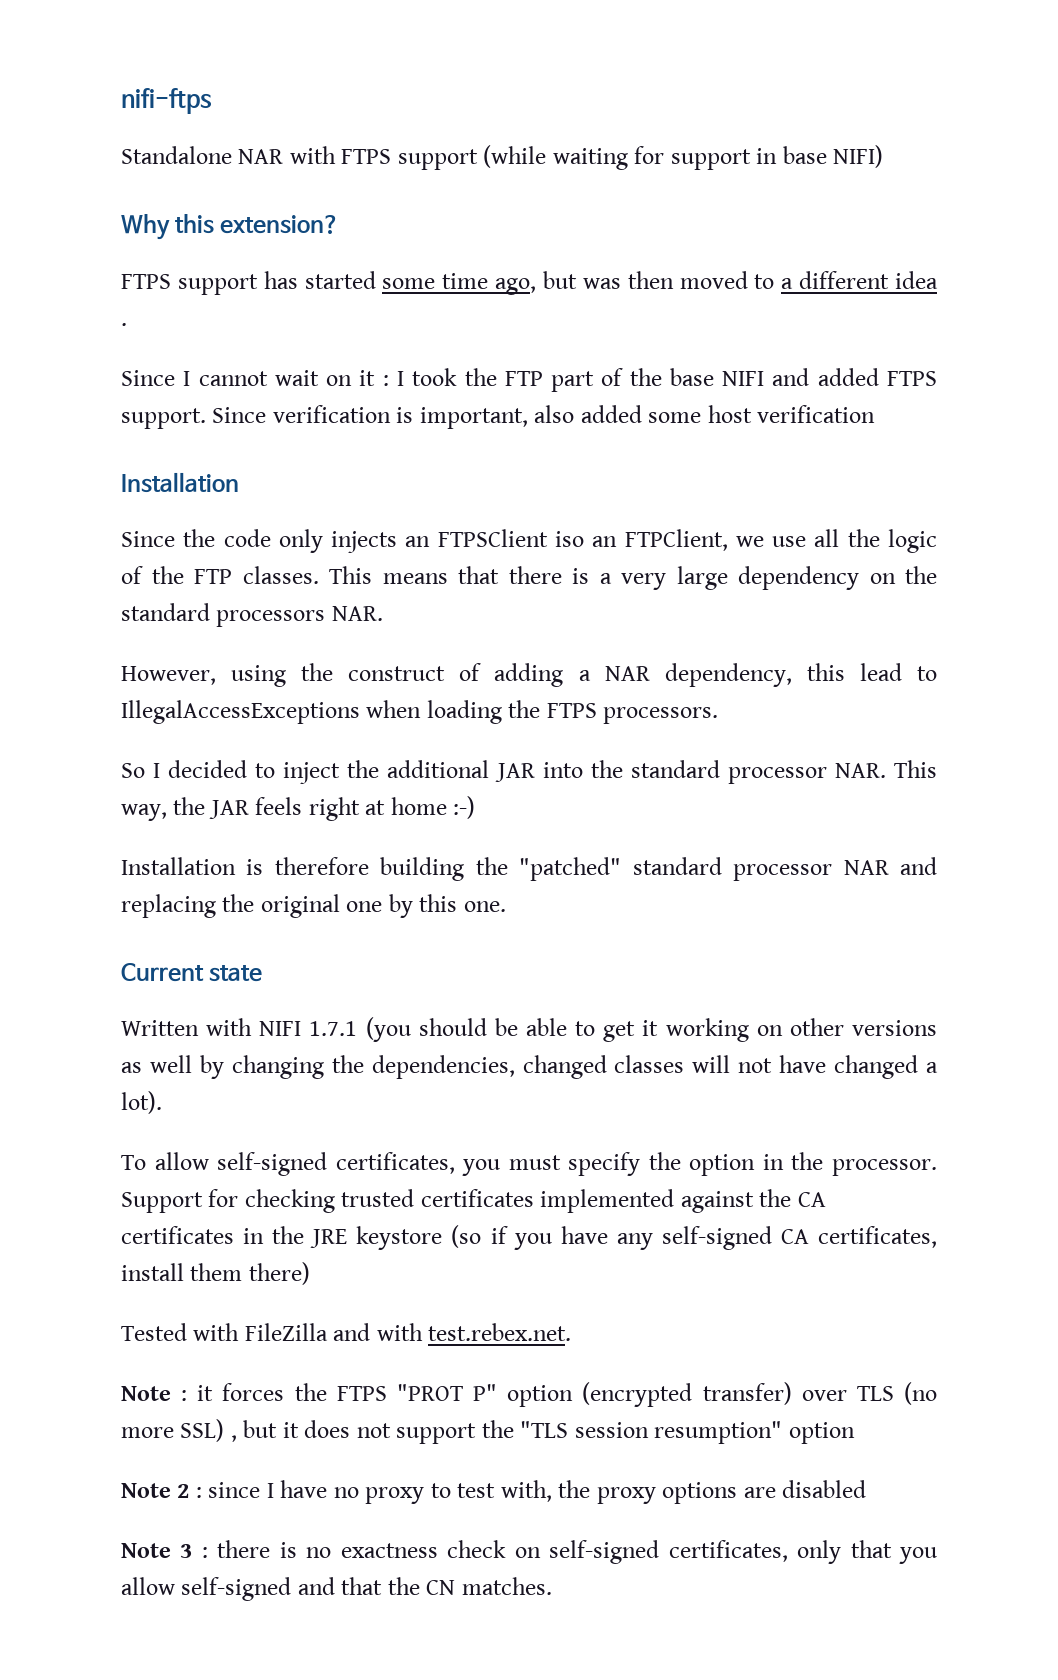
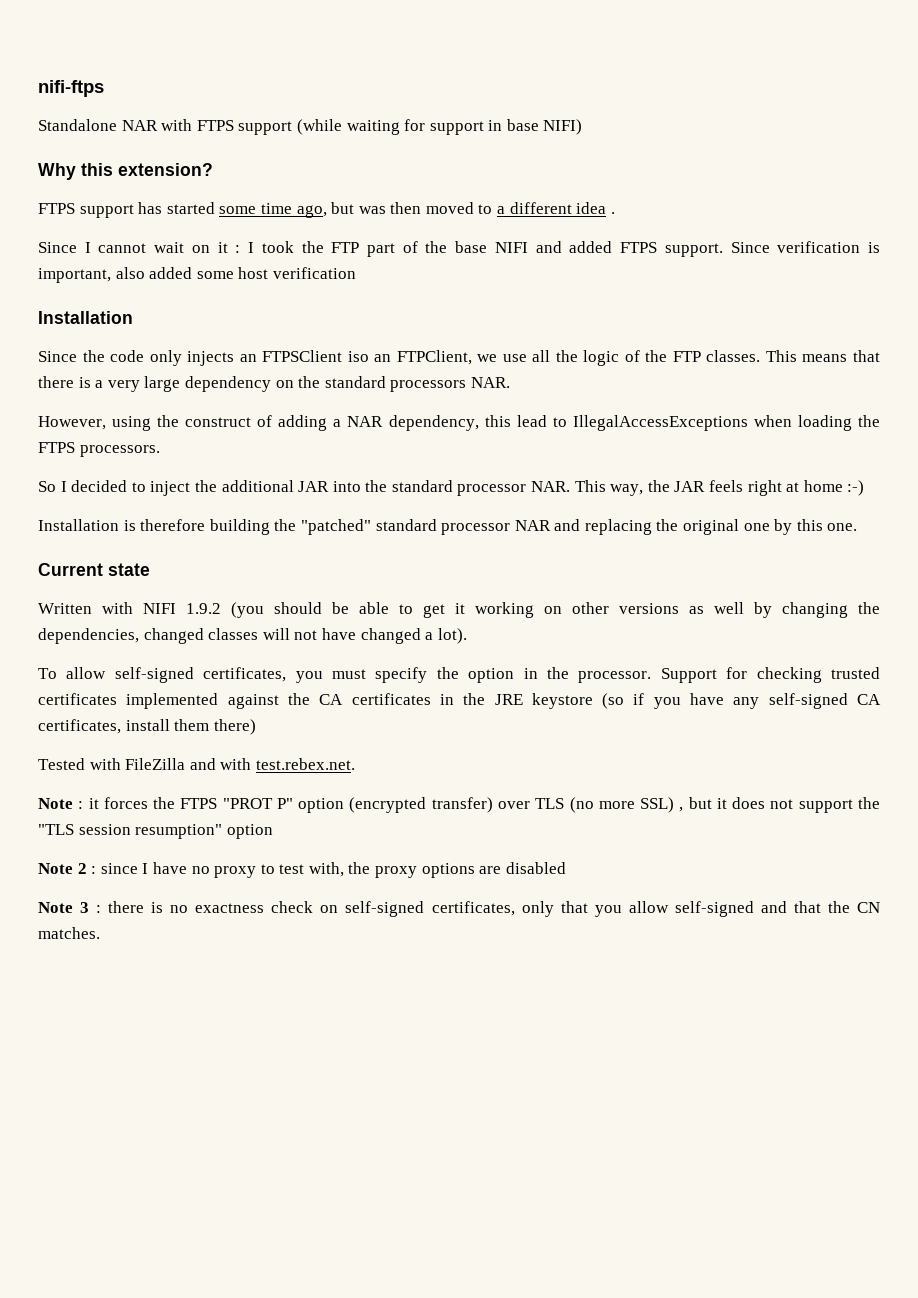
[309,1021,358,1036] 1.7.1 -> [186,603,221,614] 1.9.2

